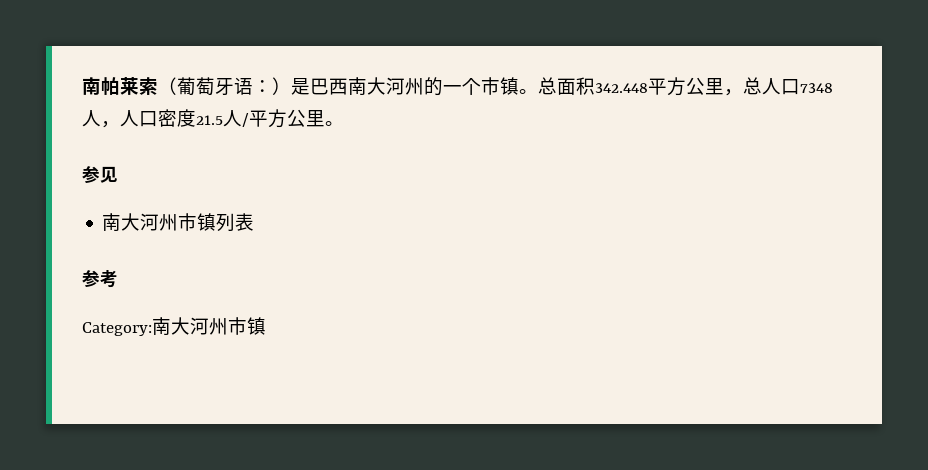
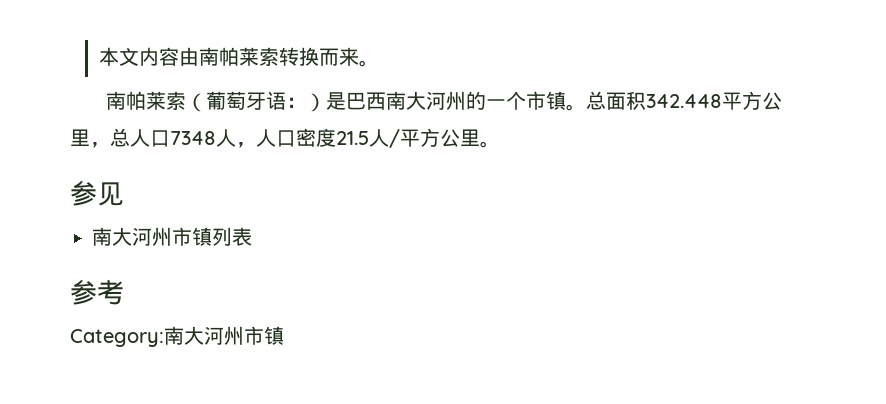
(82, 86) none -> [99,47,380,67] 本文内容由南帕莱索转换而来。 //

